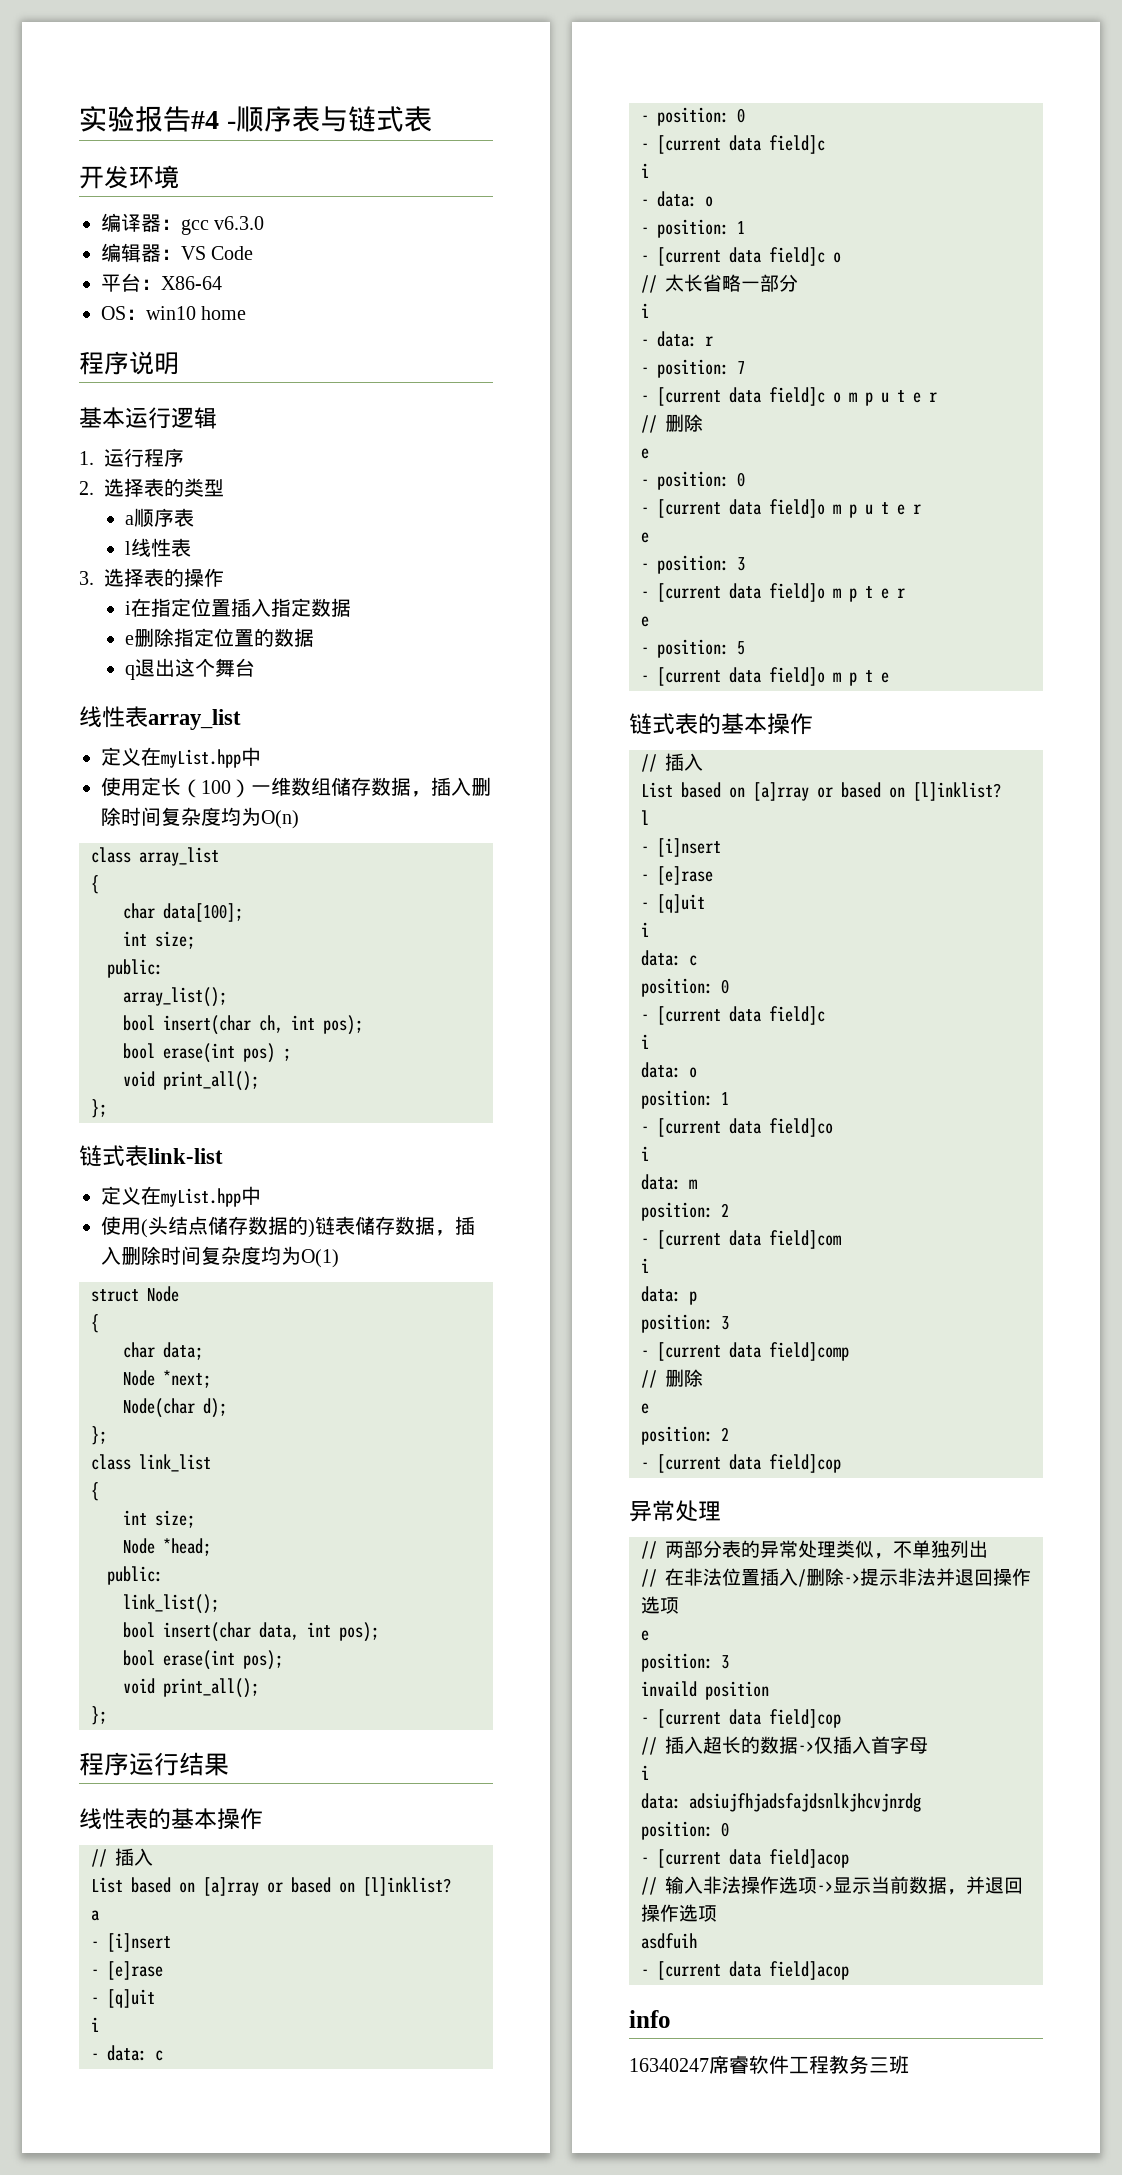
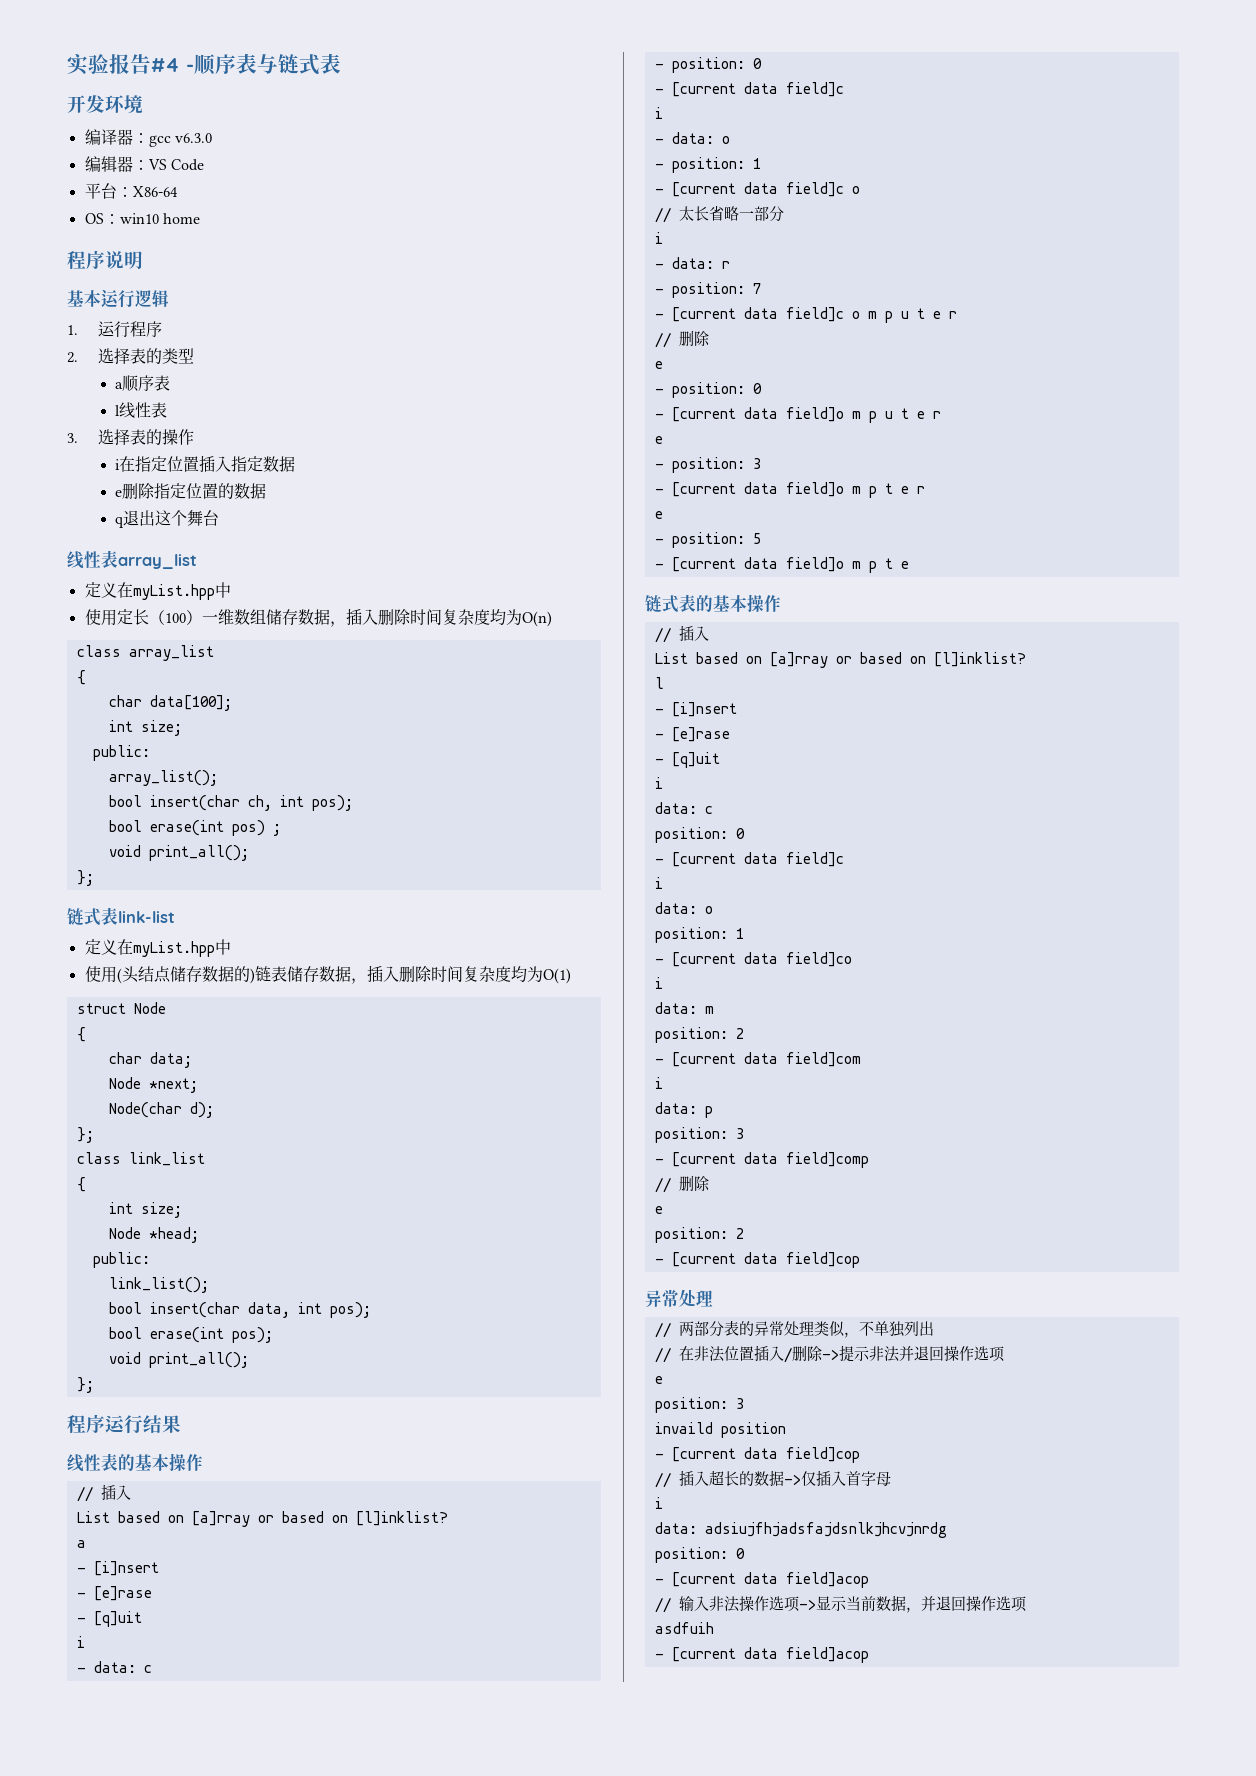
[629,2010,671,2028] [629,2055,909,2074] // info // 16340247席睿软件工程教务三班 -> (869, 1655) none

